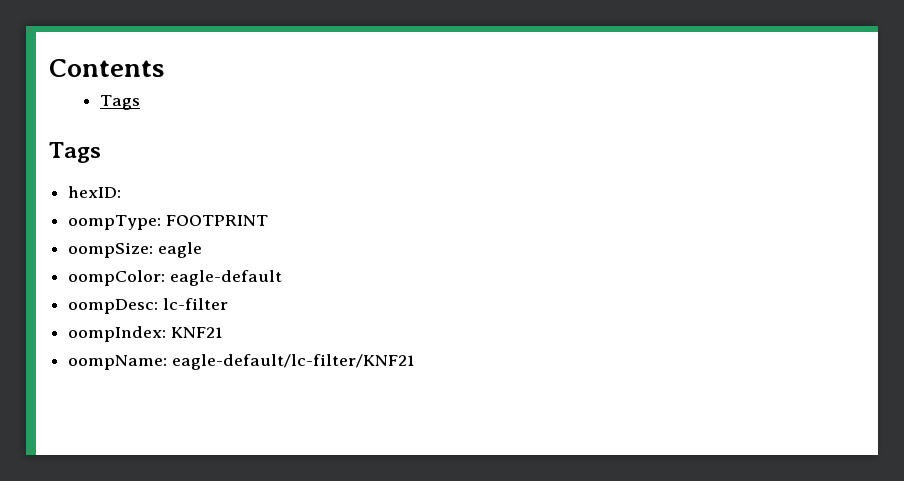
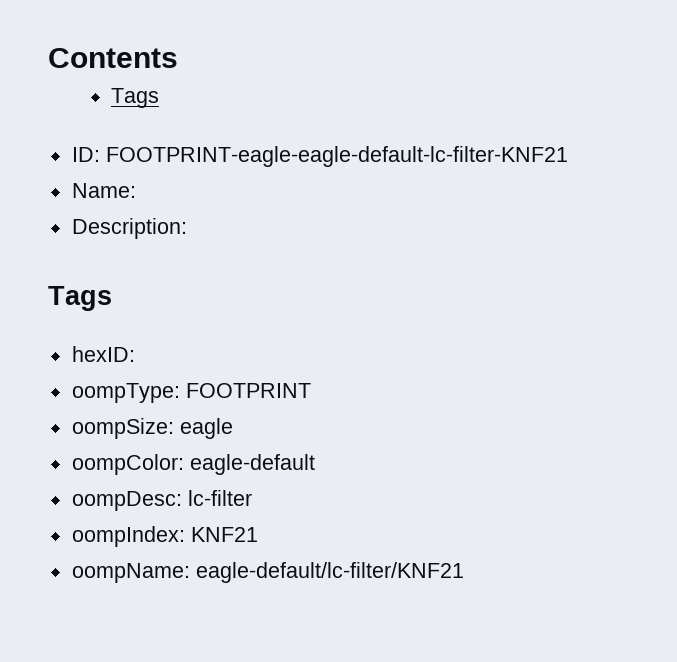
(140, 102) none -> [71,146,568,167] [71,183,136,198] [71,218,187,239] // ID: FOOTPRINT-eagle-eagle-default-lc-filter-KNF21 // Name: // Description:

